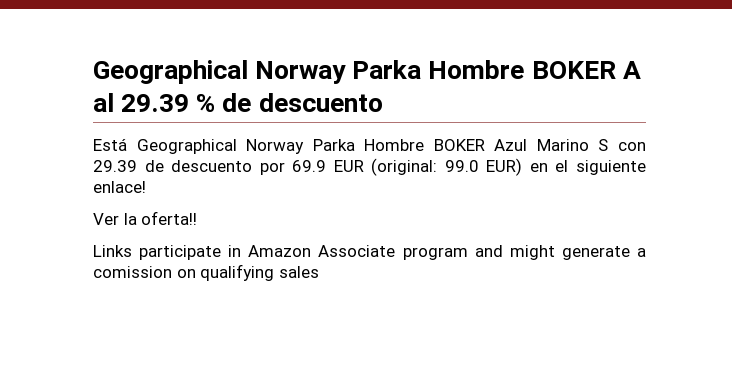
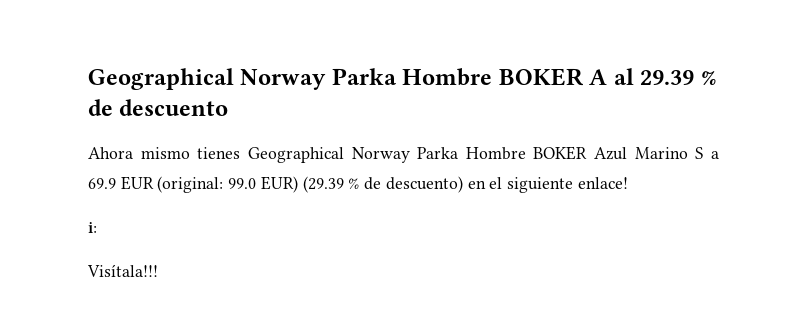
[93,138,127,151] Está -> [88,147,241,159] Ahora mismo tienes
[617,142,646,151] [93,160,285,175] con 29.39 de descuento por -> [710,151,719,159] a
(523, 167) none -> [302,176,463,193] (29.39 % de descuento)
[93,211,198,225] [93,245,646,260] [93,264,319,281] Ver la oferta!! // Links participate in Amazon Associate program and might generate a comission on qualifying sales -> [88,222,97,233] [87,264,158,277] ℹ: // Visítala!!!

